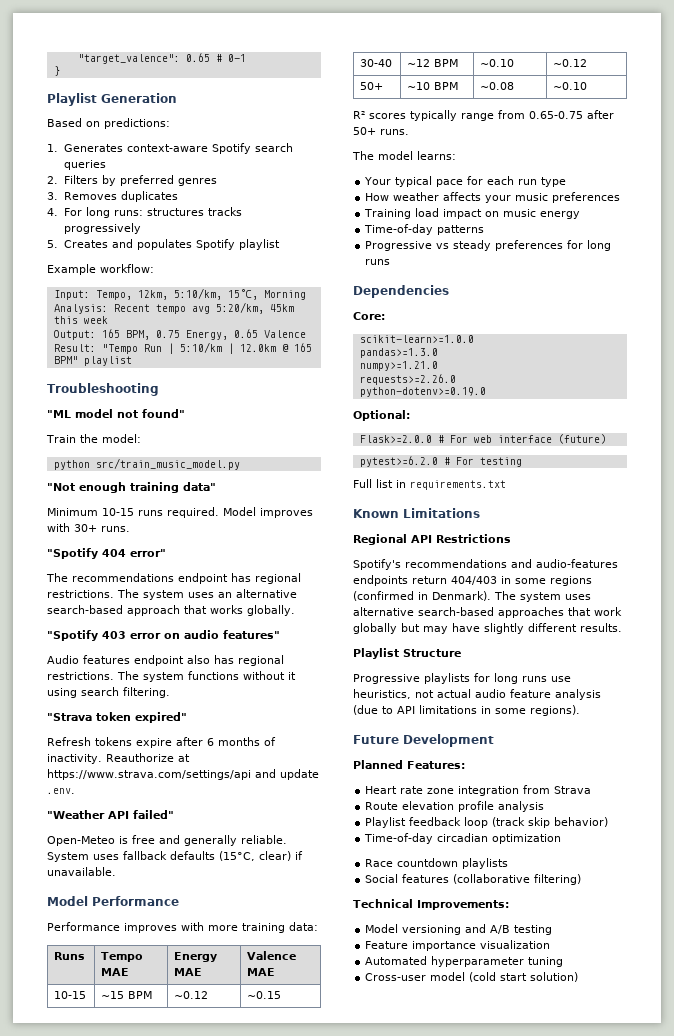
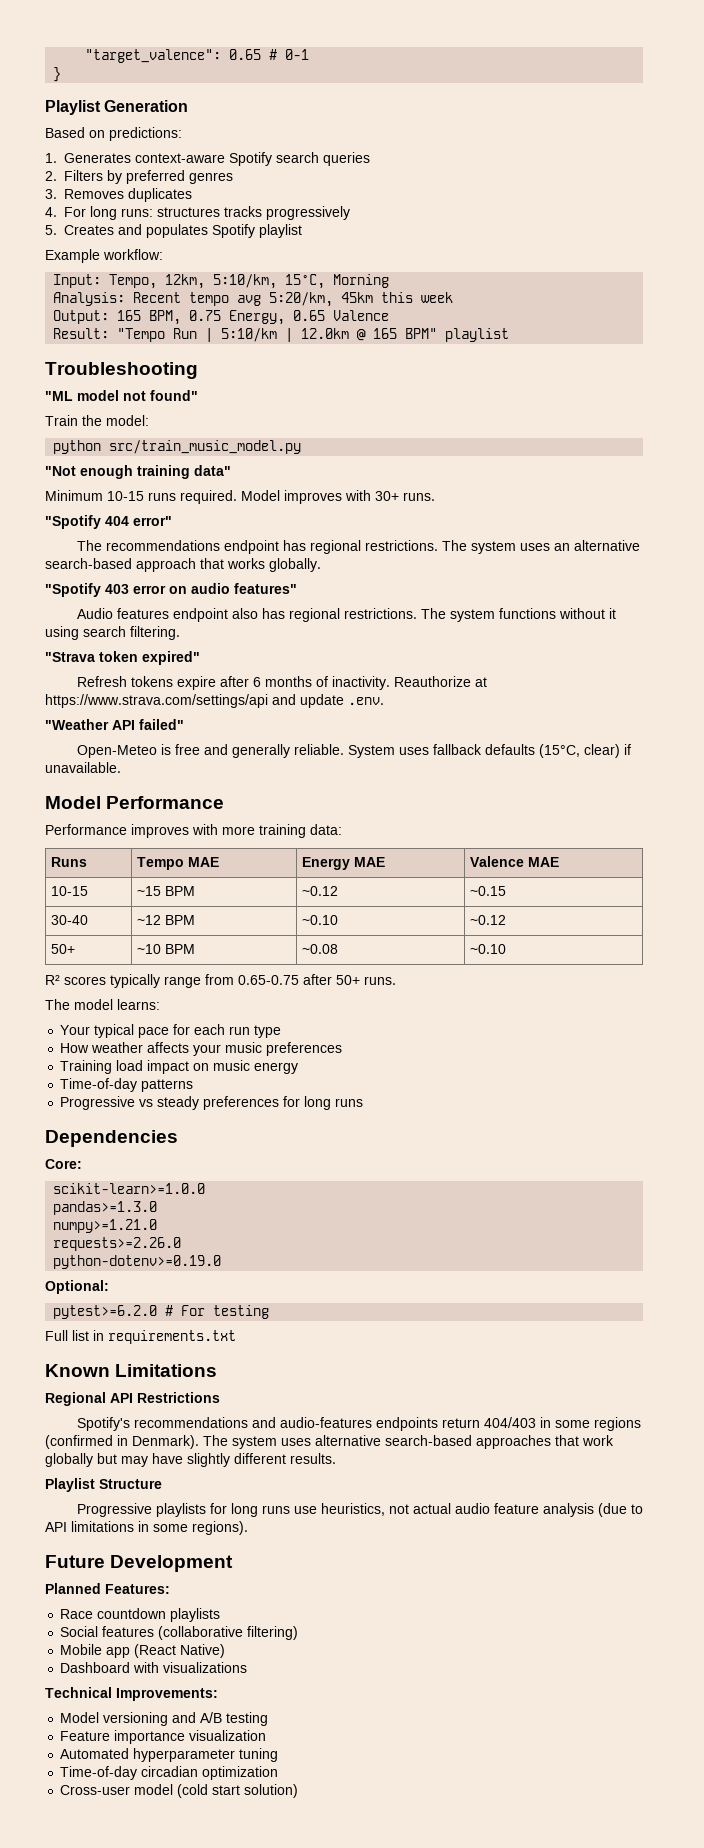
[359,434,606,444] // Flask>=2.0.0 # For web interface (future) -> (109, 1287) none
[365,785,592,796] [365,801,545,812] [365,817,609,828] [364,833,562,844] // Heart rate zone integration from Strava // Route elevation profile analysis // Playlist feedback loop (track skip behavior) // Time-of-day circadian optimization -> (170, 1589) none
(582, 879) none -> [60,1644,226,1658] [60,1662,248,1673] // Mobile app (React Native) // Dashboard with visualizations
(564, 962) none -> [60,1766,279,1780] // Time-of-day circadian optimization

